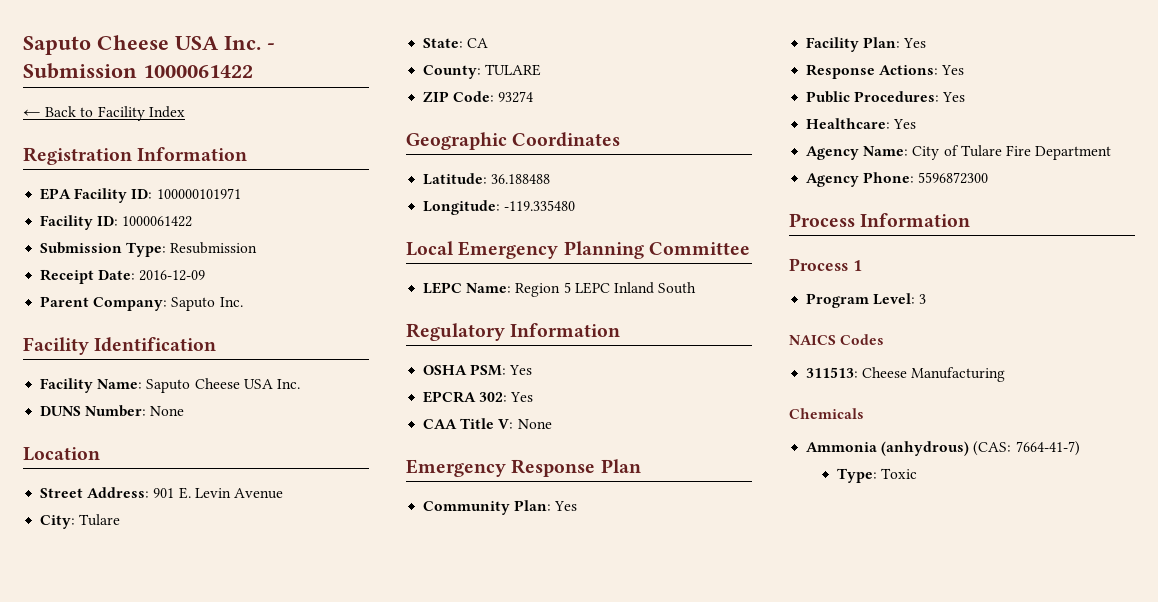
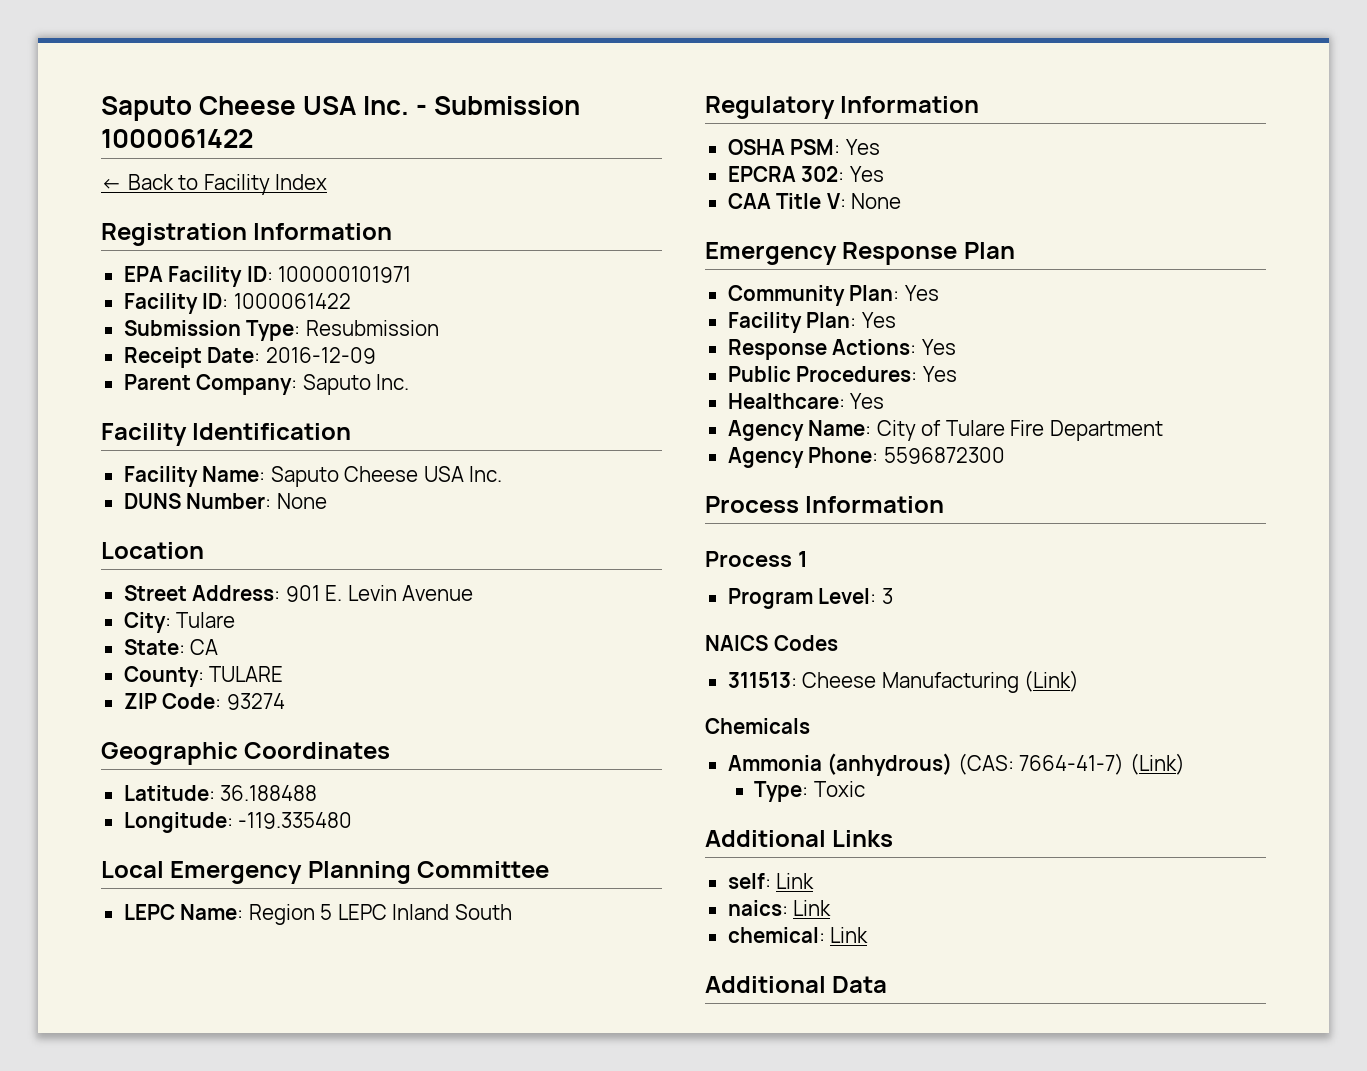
(1006, 374) none -> [1024,670,1080,692] (Link)
(1080, 448) none -> [1129,753,1185,775] (Link)
(918, 473) none -> [705,830,894,847] [727,873,815,889] [727,900,832,916] [727,927,869,943] [705,976,888,993] // Additional Links // self: Link // naics: Link // chemical: Link // Additional Data

